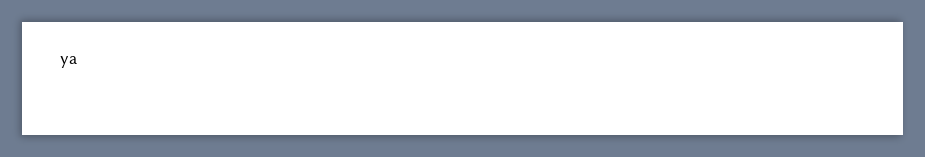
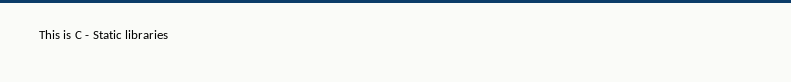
[60,56,77,68] ya -> [39,30,168,39] This is C - Static libraries

